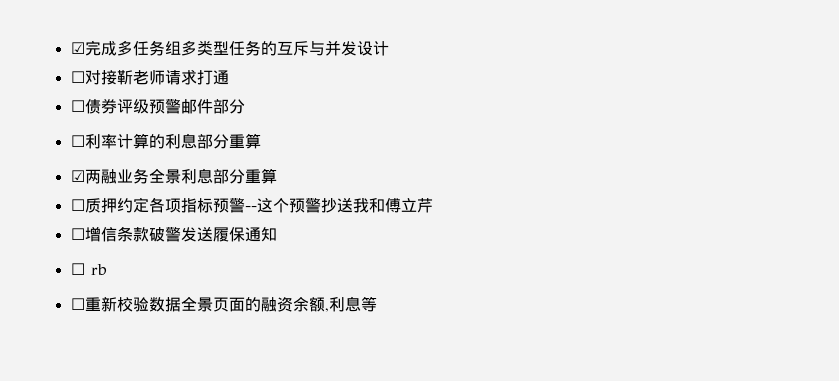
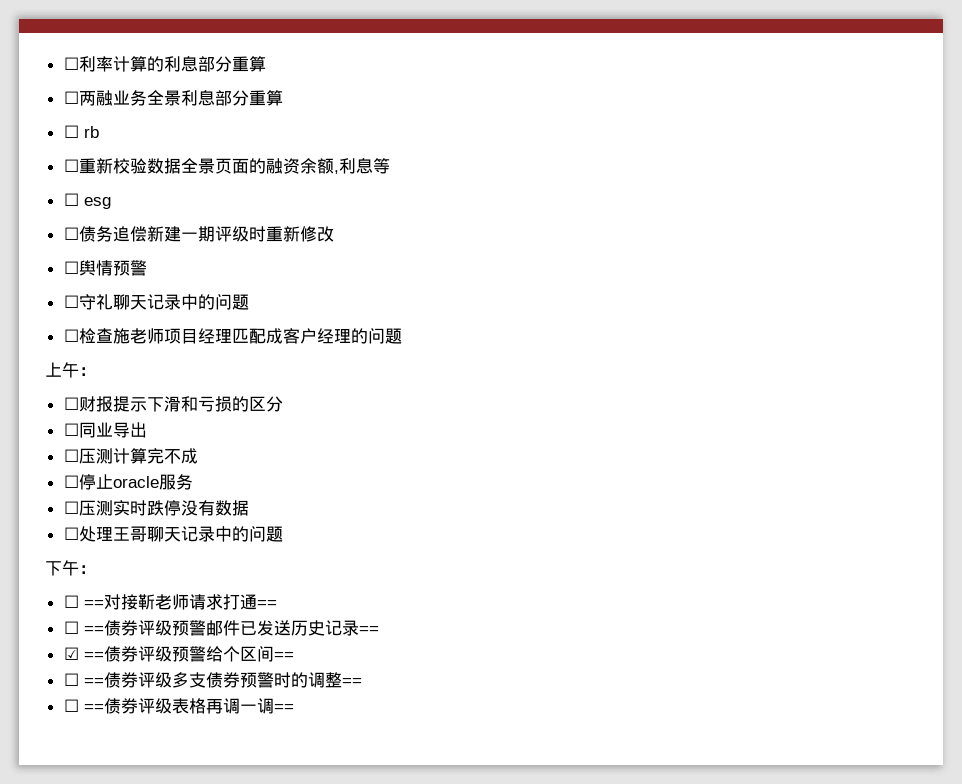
[70,40,389,56] [70,69,229,85] [70,99,245,114] ☑完成多任务组多类型任务的互斥与并发设计 // ☐对接靳老师请求打通 // ☐债券评级预警邮件部分 // -> (63, 63) none
[70,170,85,182] ☑ -> [63,91,79,104] ☐
[70,197,433,213] [70,226,277,242] // ☐质押约定各项指标预警--这个预警抄送我和傅立芹 // ☐增信条款破警发送履保通知 -> (283, 98) none
(377, 304) none -> [63,193,111,209] [63,226,334,242] [63,260,147,276] [63,294,249,310] [63,328,402,344] [45,362,96,378] [63,396,283,412] [63,422,147,438] [63,448,198,464] [63,474,193,490] [63,500,249,516] [63,526,283,542] [45,560,96,576] [63,594,277,610] [63,620,379,636] [63,646,294,662] [63,672,362,688] [63,698,294,714] // ☐ esg // ☐债务追偿新建一期评级时重新修改 // ☐舆情预警 // ☐守礼聊天记录中的问题 // ☐检查施老师项目经理匹配成客户经理的问题 // 上午： // ☐财报提示下滑和亏损的区分 // ☐同业导出 // ☐压测计算完不成 // ☐停止oracle服务 // ☐压测实时跌停没有数据 // ☐处理王哥聊天记录中的问题 // 下午： // ☐ ==对接靳老师请求打通== // ☐ ==债券评级预警邮件已发送历史记录== // ☑ ==债券评级预警给个区间== // ☐ ==债券评级多支债券预警时的调整== // ☐ ==债券评级表格再调一调==

